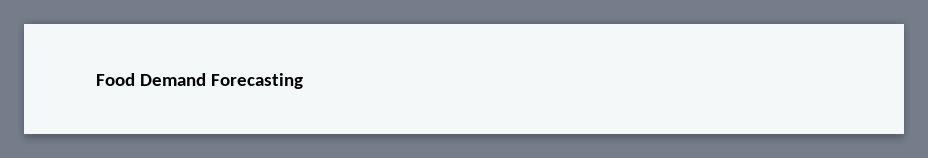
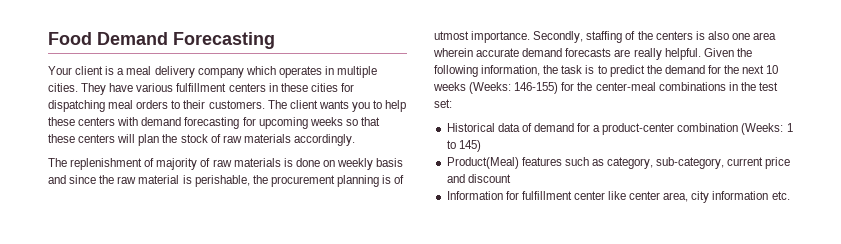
(304, 81) none -> [48,66,378,78] [48,83,354,95] [48,100,407,112] [48,117,380,129] [48,134,355,146] [48,158,404,170] [48,175,405,187] [434,31,777,43] [433,48,752,60] [434,65,779,77] [433,82,778,94] [434,99,452,108] [446,123,793,135] [446,140,481,152] [446,157,791,169] [446,174,511,183] [446,191,790,203] // Your client is a meal delivery company which operates in multiple cities. They have various fulfillment centers in these cities for dispatching meal orders to their customers. The client wants you to help these centers with demand forecasting for upcoming weeks so that these centers will plan the stock of raw materials accordingly. // The replenishment of majority of raw materials is done on weekly basis and since the raw material is perishable, the procurement planning is of utmost importance. Secondly, staffing of the centers is also one area wherein accurate demand forecasts are really helpful. Given the following information, the task is to predict the demand for the next 10 weeks (Weeks: 146-155) for the center-meal combinations in the test set: // Historical data of demand for a product-center combination (Weeks: 1 to 145) // Product(Meal) features such as category, sub-category, current price and discount // Information for fulfillment center like center area, city information etc.

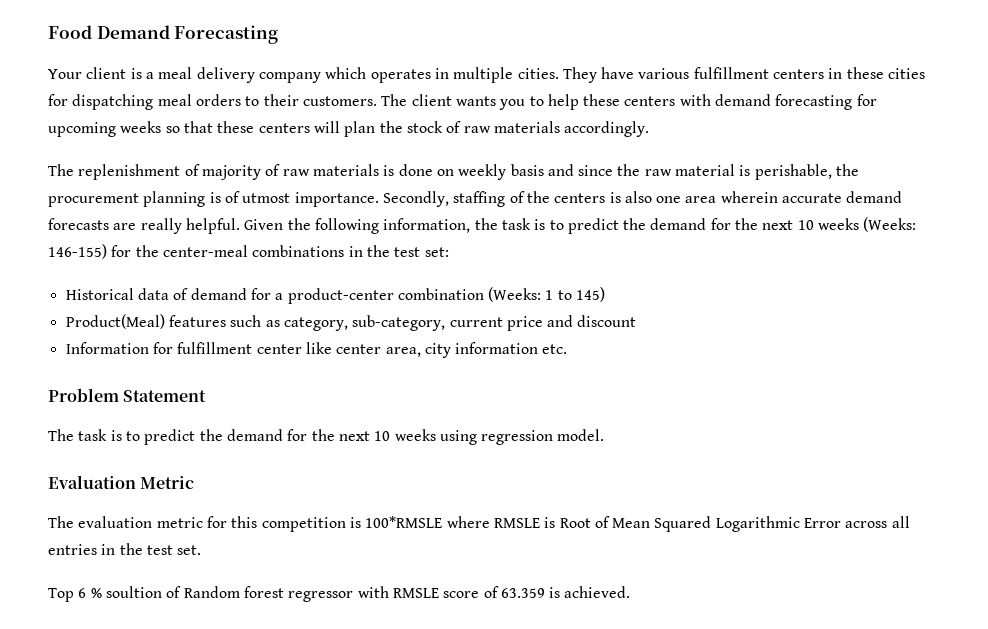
(790, 195) none -> [48,388,207,402] [48,429,605,445] [48,475,195,489] [48,516,910,532] [48,543,202,555] [48,586,631,602] // Problem Statement // The task is to predict the demand for the next 10 weeks using regression model. // Evaluation Metric // The evaluation metric for this competition is 100*RMSLE where RMSLE is Root of Mean Squared Logarithmic Error across all entries in the test set. // Top 6 % soultion of Random forest regressor with RMSLE score of 63.359 is achieved.

